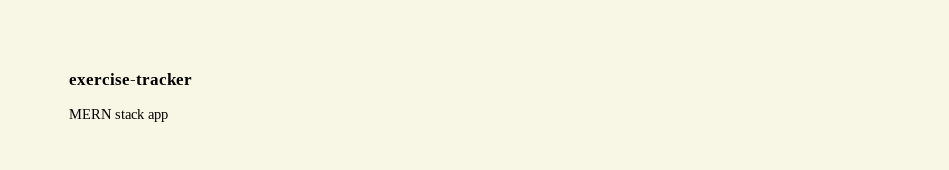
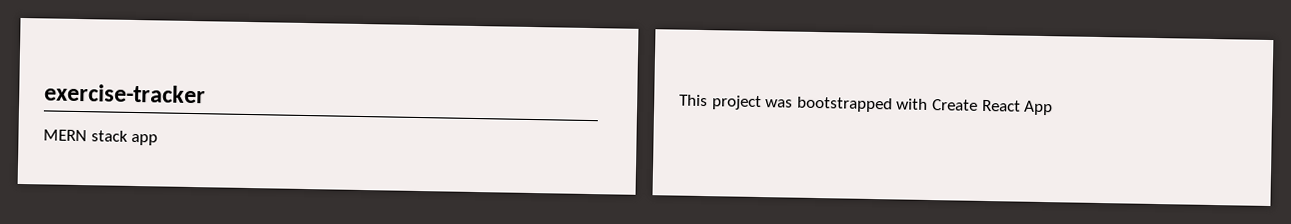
(168, 117) none -> [679,94,1054,116] // This project was bootstrapped with Create React App

